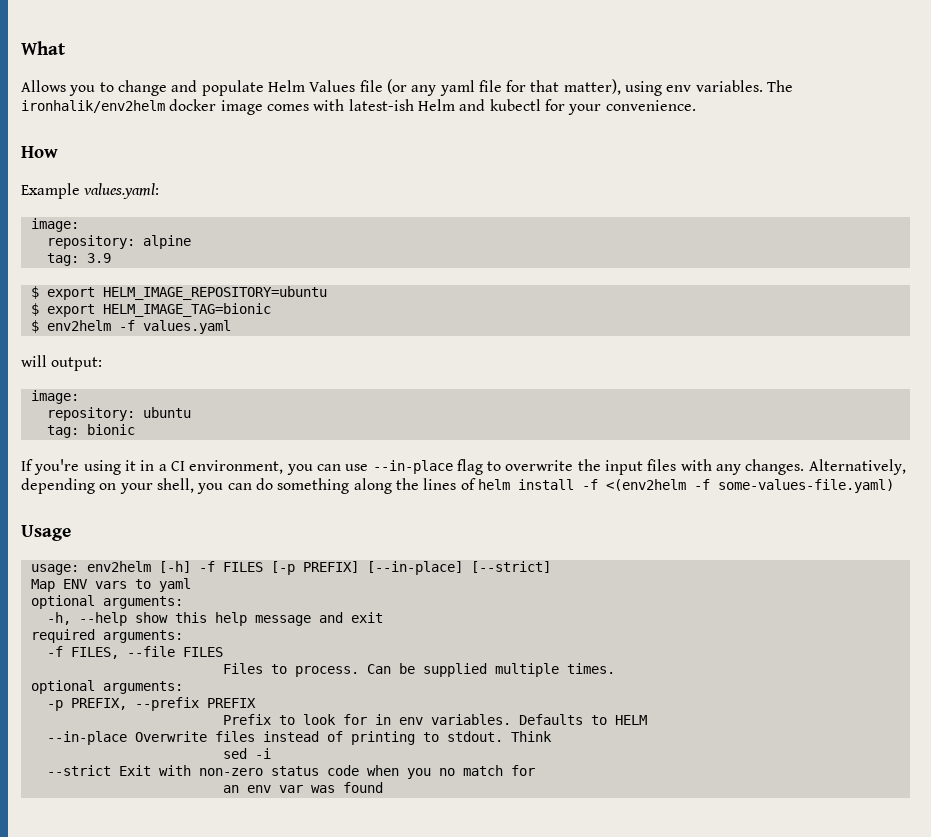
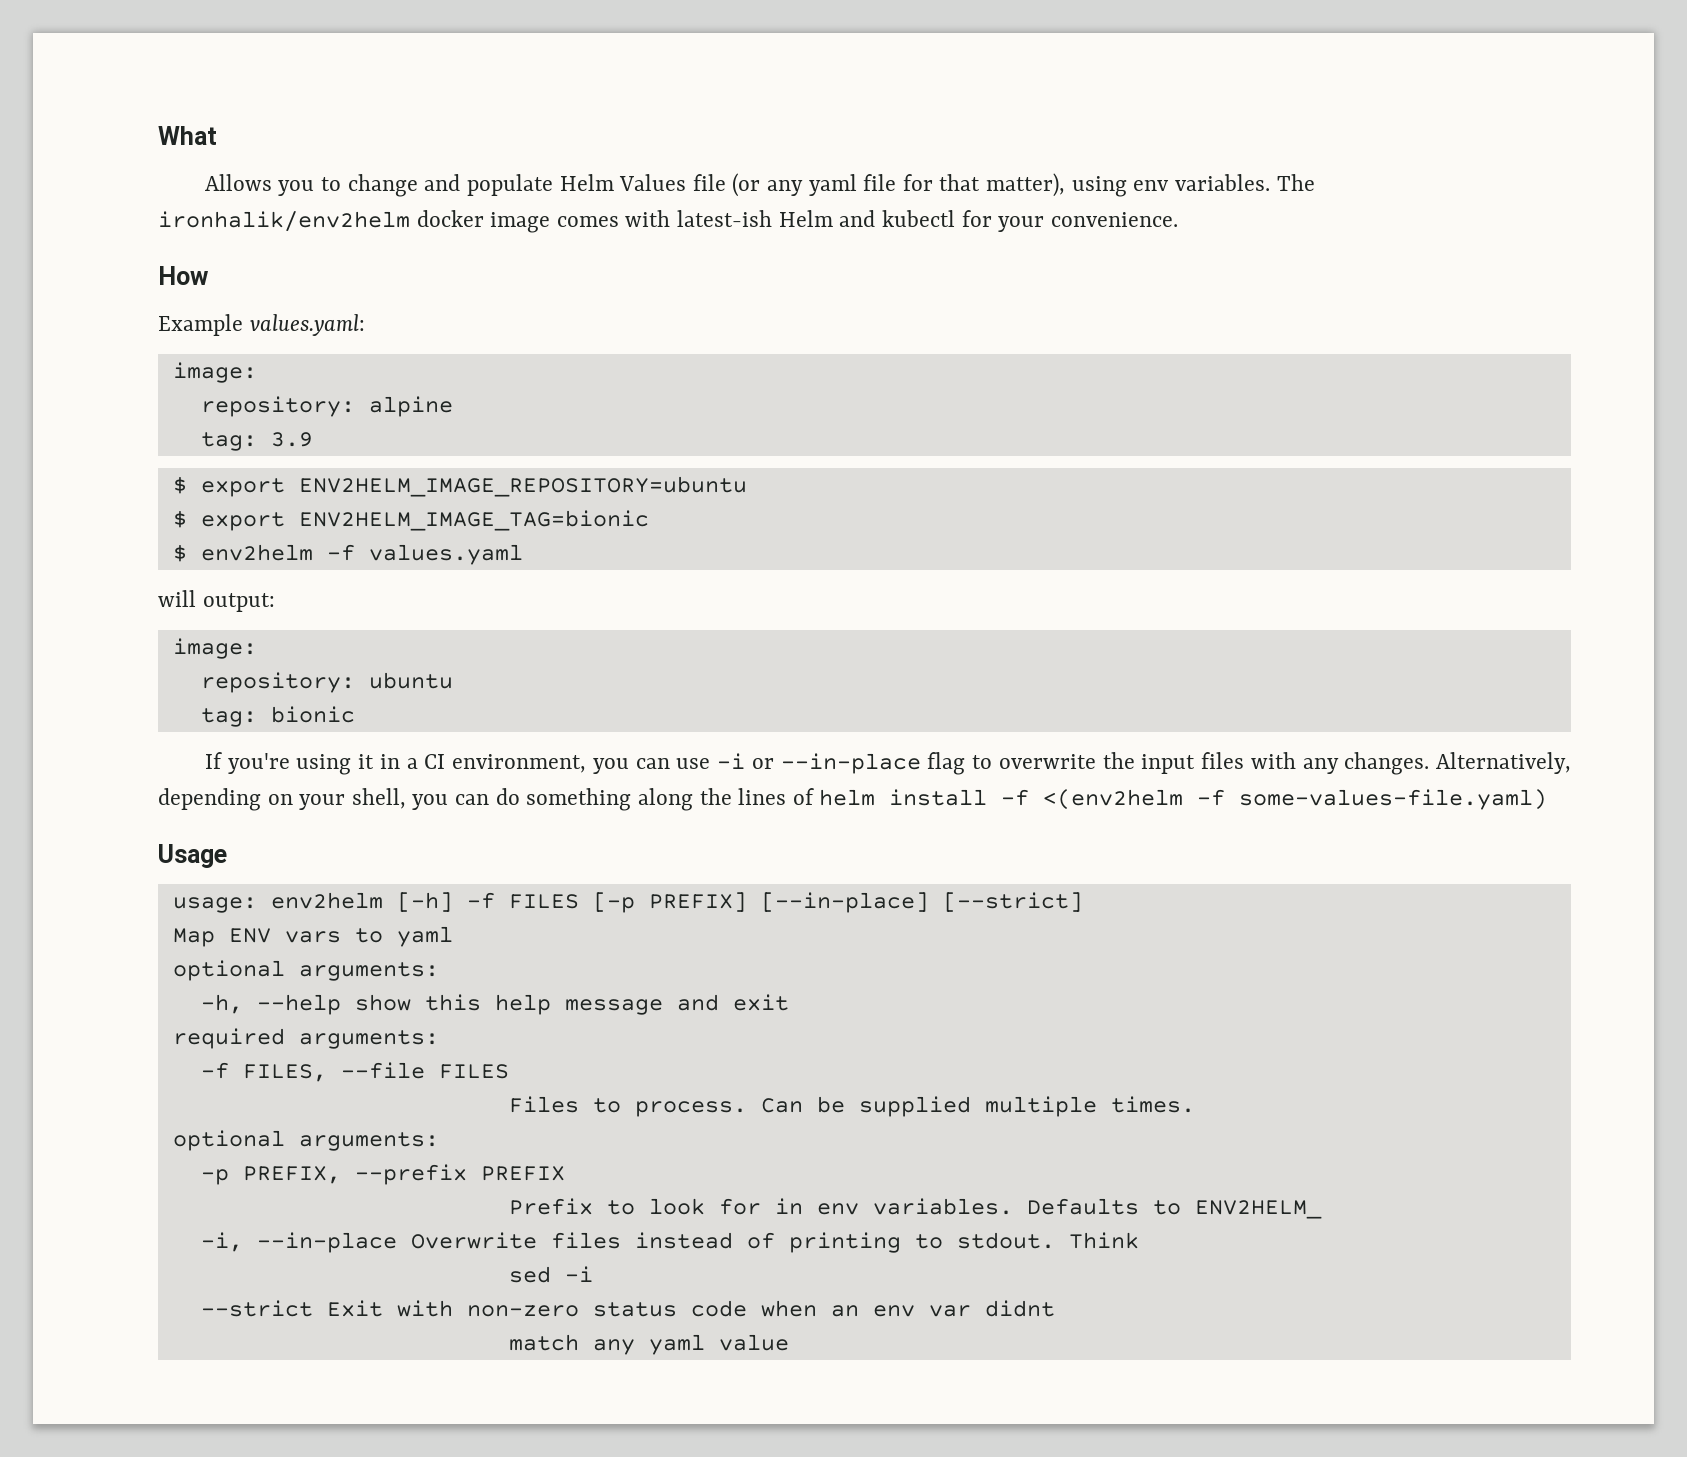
[102,286,327,300] [30,303,271,317] HELM_IMAGE_REPOSITORY=ubuntu // $ export HELM_IMAGE_TAG=bionic -> [298,476,747,497] [172,510,649,531] ENV2HELM_IMAGE_REPOSITORY=ubuntu // $ export ENV2HELM_IMAGE_TAG=bionic
(369, 467) none -> [717,753,774,769] -i or
[614,715,647,725] HELM // -> [1194,1200,1322,1219] [200,1232,243,1252] ENV2HELM_ // -i,
[406,765,535,779] [222,782,383,793] you no match for // an env var was found -> [830,1300,1055,1317] [508,1334,789,1355] an env var didnt // match any yaml value

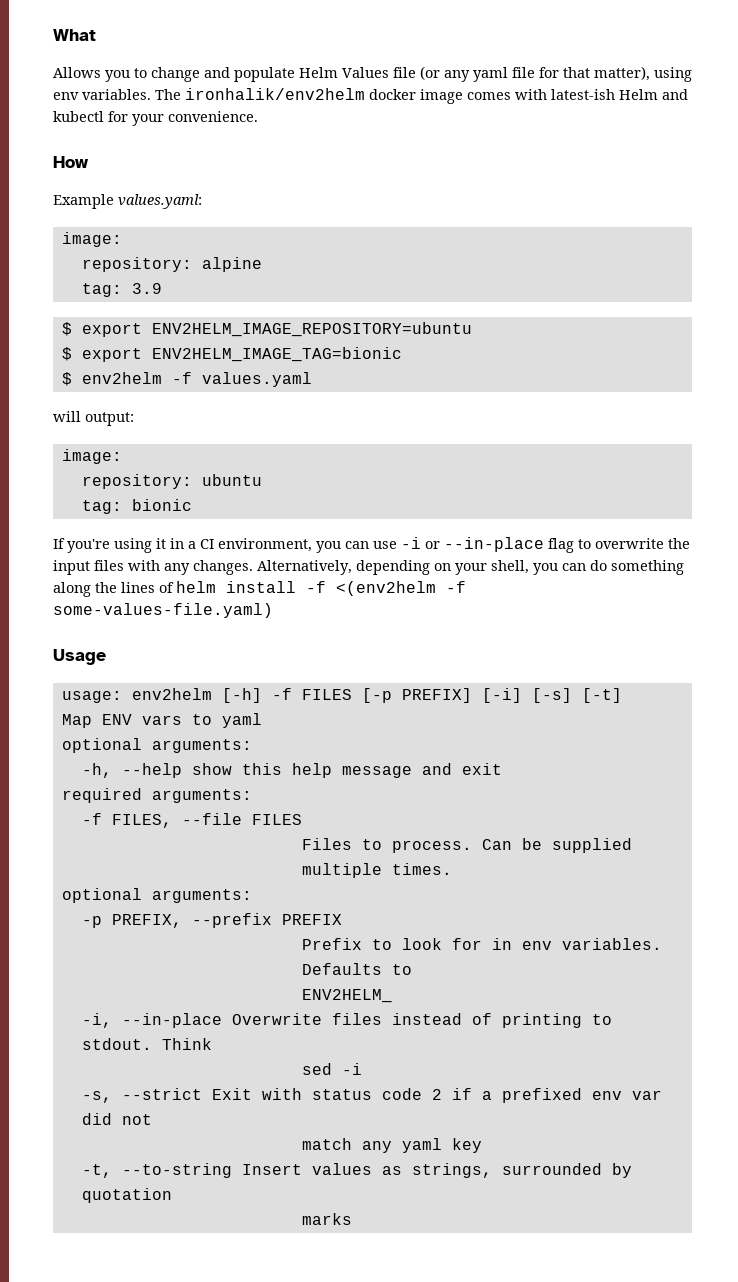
[760,892,1083,913] [--in-place] [--strict] -> [481,688,622,703] [-i] [-s] [-t]
(1181, 1207) none -> (412, 969) //
(593, 1274) none -> [81,1091,112,1103] -s,
[466,1305,579,1317] non-zero -> (302, 1094) none
[760,1300,1055,1317] [508,1334,789,1355] when an env var didnt // match any yaml value -> [431,1088,662,1103] [81,1113,152,1125] [301,1138,482,1153] [81,1163,632,1178] [81,1188,172,1203] [301,1213,352,1225] 2 if a prefixed env var did not // match any yaml key // -t, --to-string Insert values as strings, surrounded by quotation // marks

